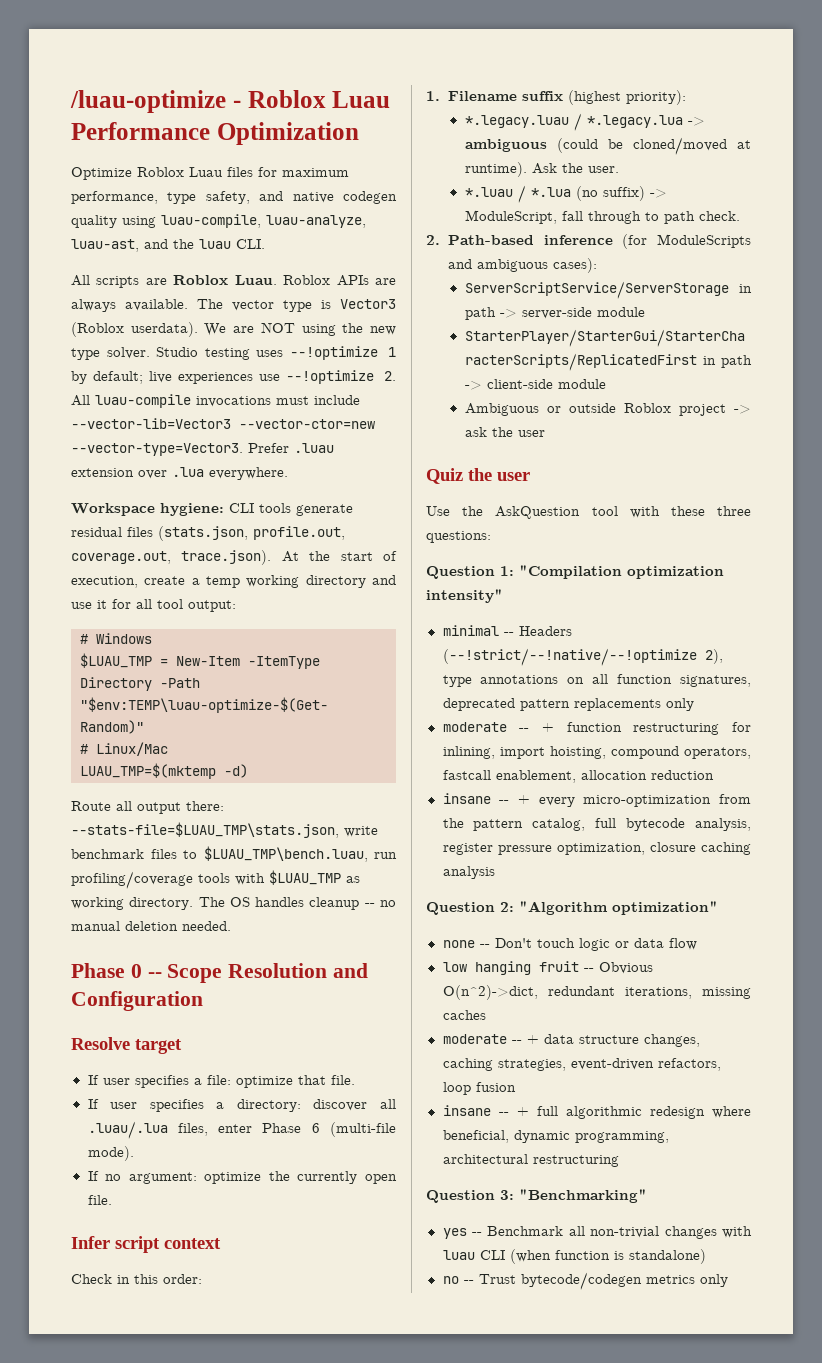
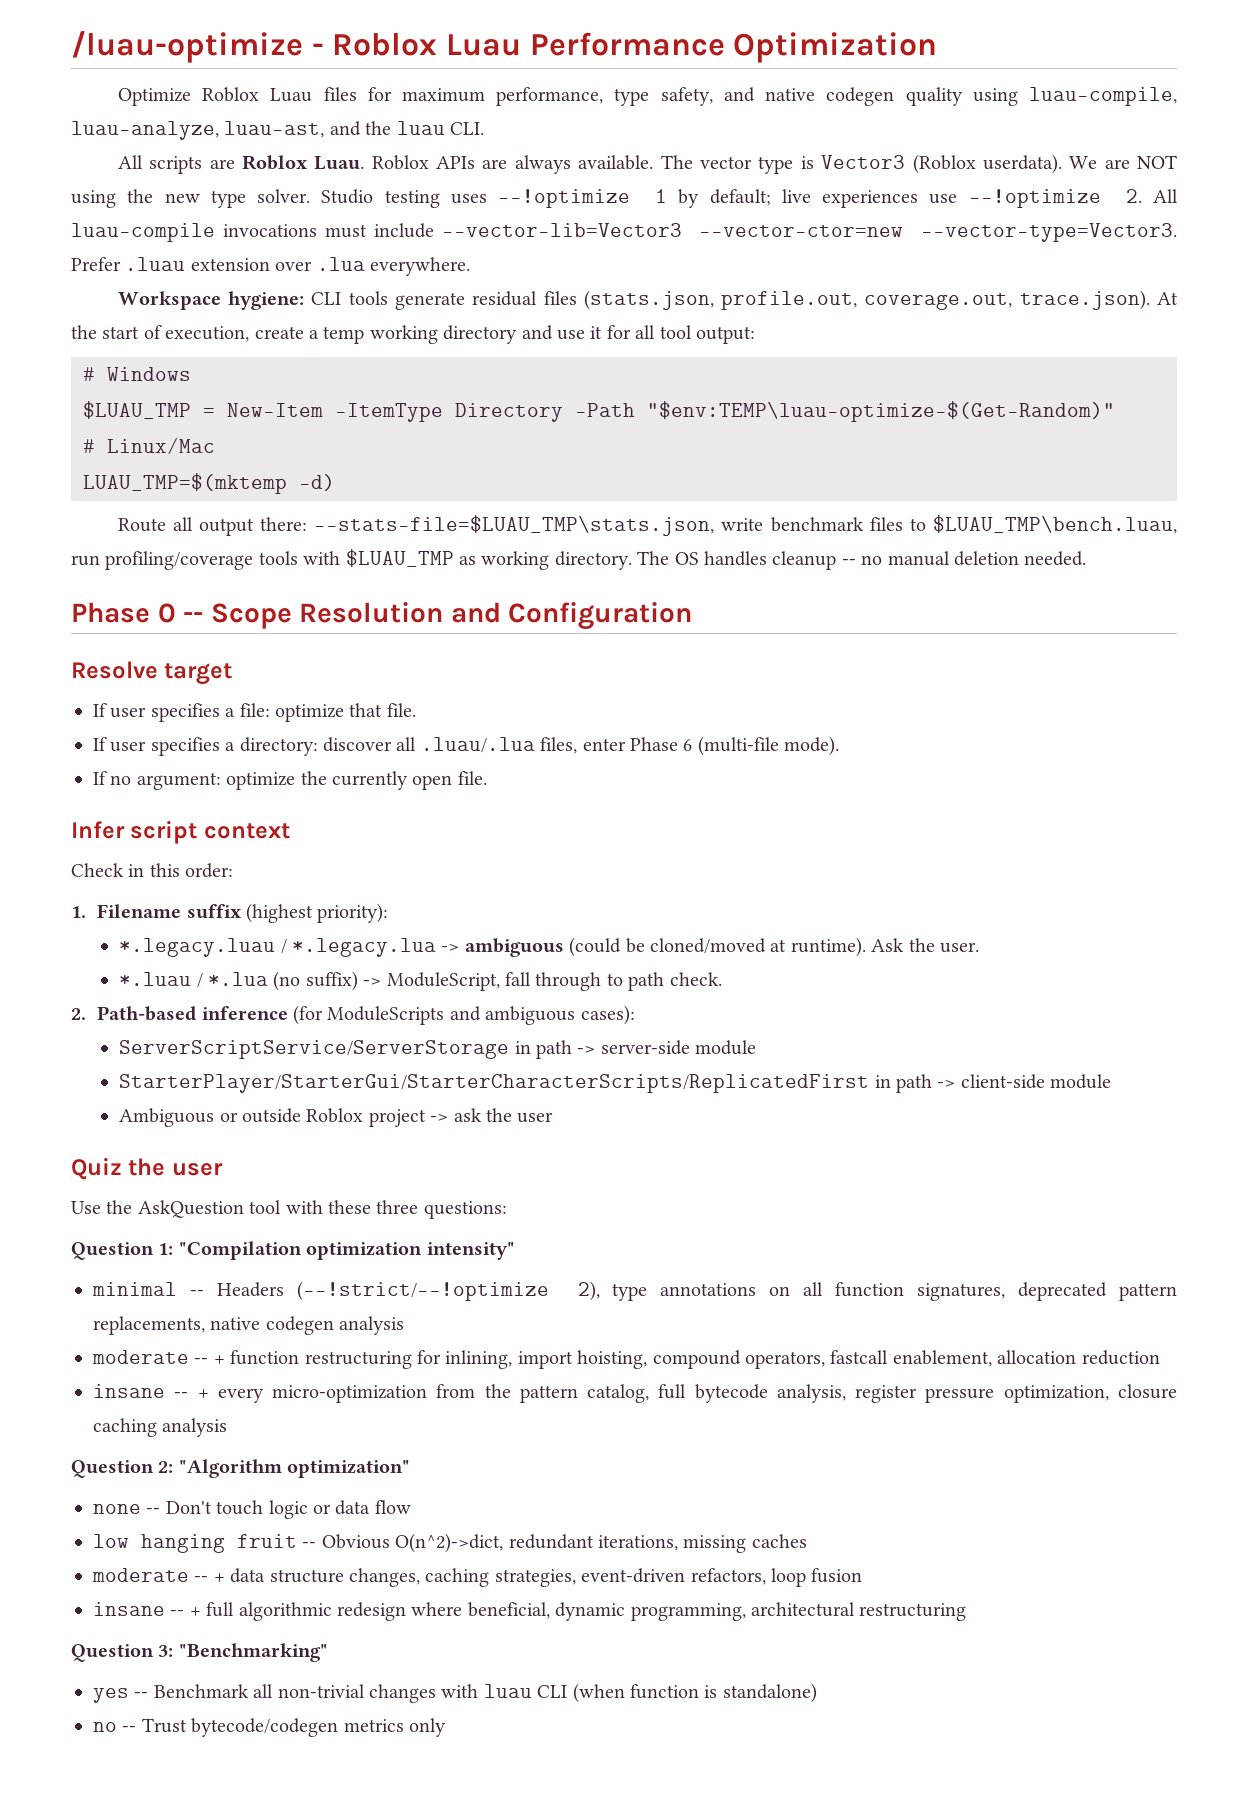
[442,648,697,666] (--!strict/--!native/--!optimize -> [296,1281,549,1301] (--!strict/--!optimize
[573,698,694,711] replacements only -> [93,1316,405,1335] replacements, native codegen analysis

